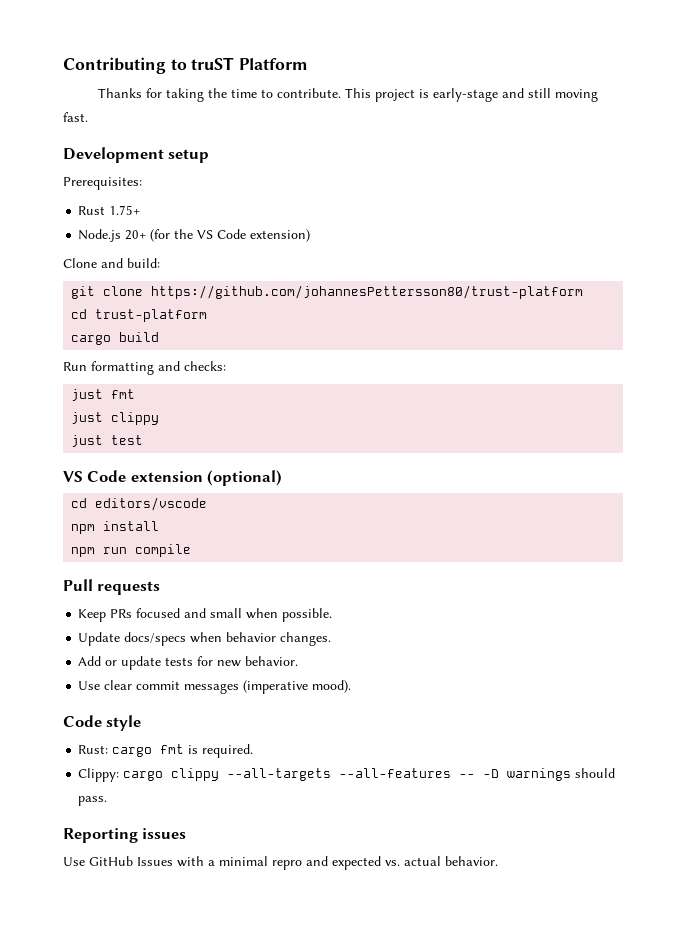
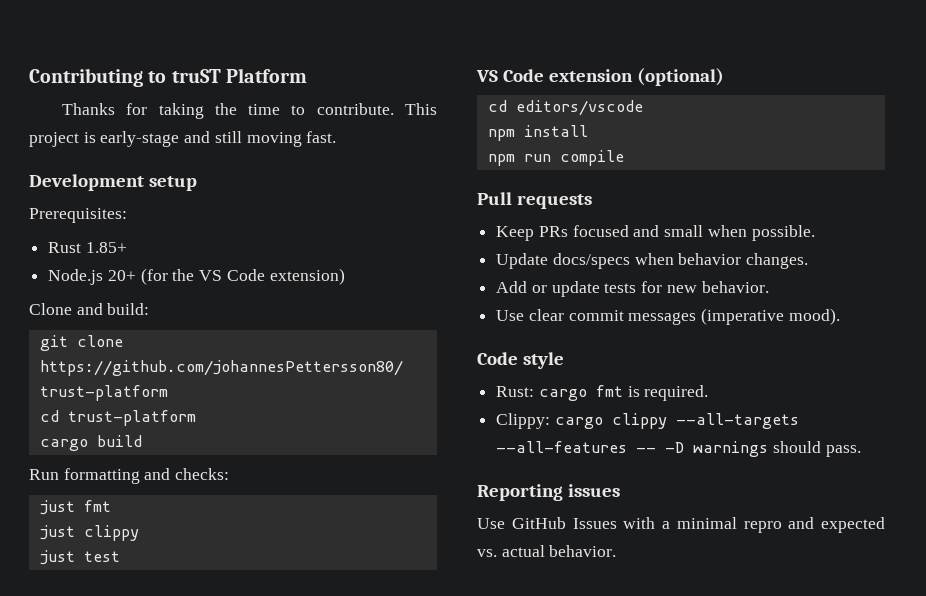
[109,205,141,215] 1.75+ -> [85,242,127,253] 1.85+

